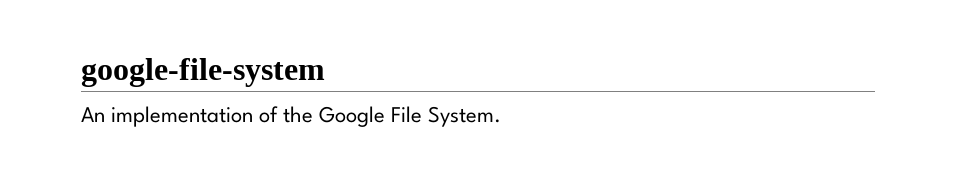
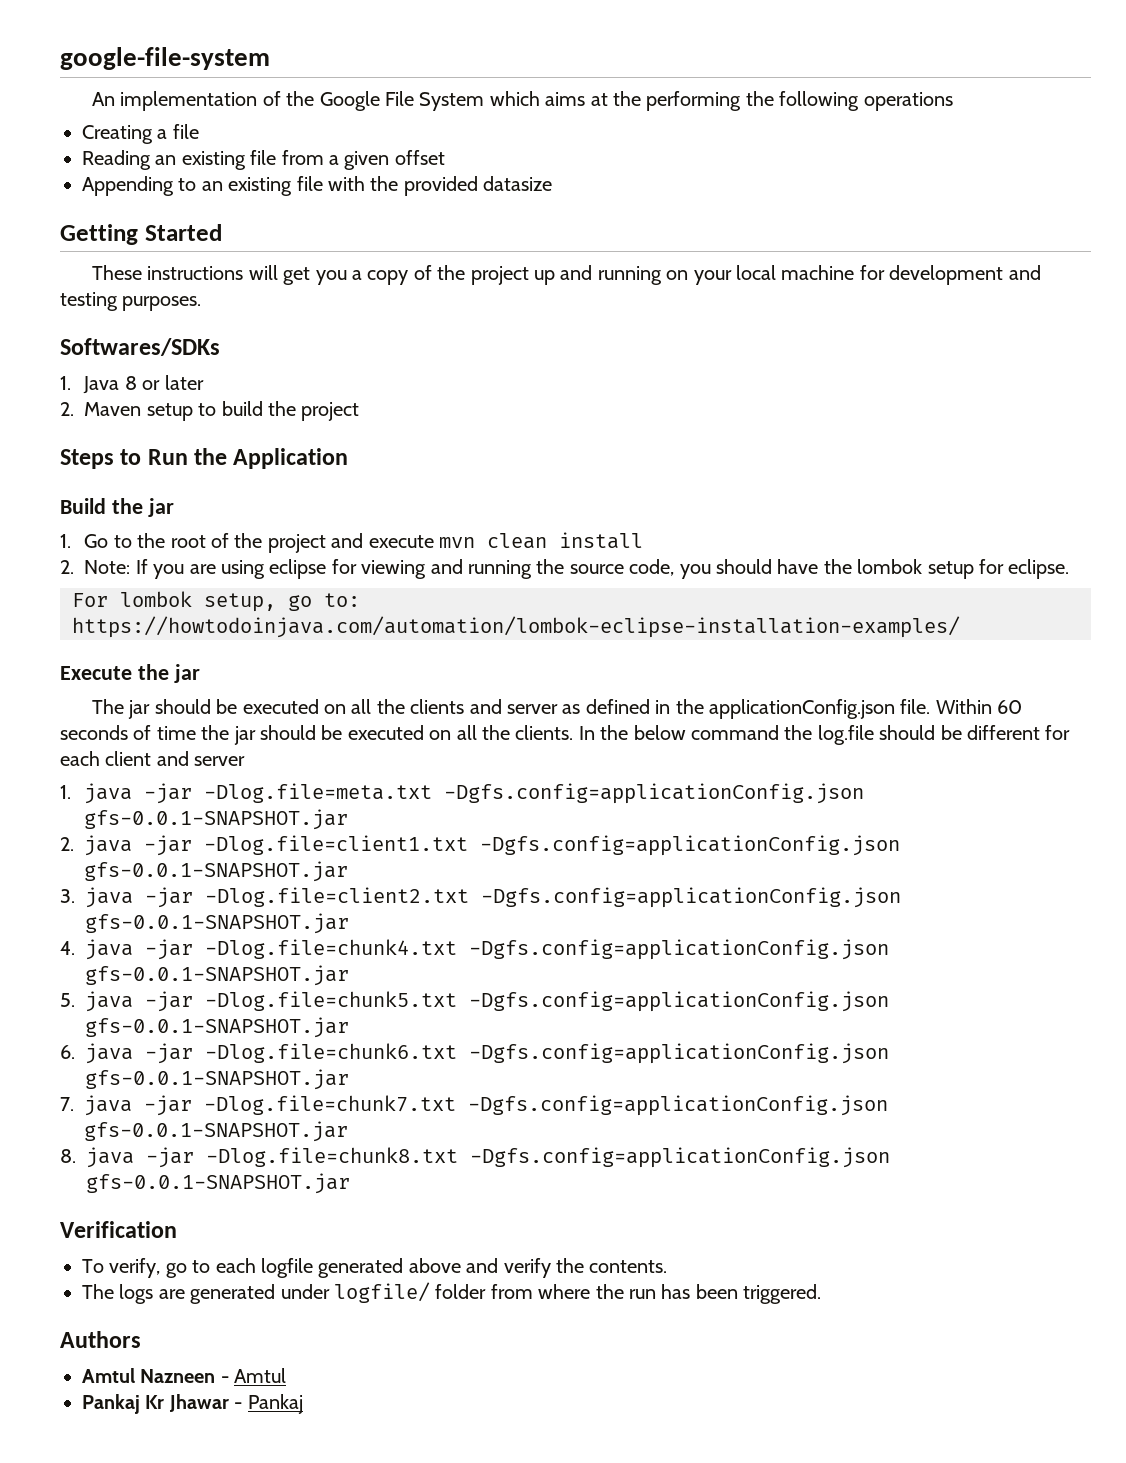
[428,106,502,127] System. -> [419,91,953,111] [82,124,199,144] [82,150,445,170] [82,176,553,196] [60,224,222,245] [91,265,1041,285] [60,292,202,311] [60,338,220,356] [60,375,204,394] [60,401,360,421] [60,448,349,469] [60,498,174,517] [60,532,644,553] [60,559,1070,579] [72,591,360,612] [72,616,960,638] [60,664,200,683] [91,699,1023,719] [60,725,1071,745] [60,751,246,766] [60,783,865,804] [84,809,349,830] [60,835,901,856] [84,861,349,882] [60,887,901,908] [85,913,349,934] [60,939,889,960] [85,965,349,986] [60,991,889,1012] [85,1017,349,1038] [60,1043,889,1064] [85,1069,349,1090] [60,1095,889,1116] [84,1121,349,1142] [60,1147,890,1168] [86,1173,350,1194] [60,1221,177,1238] [82,1258,668,1278] [82,1282,822,1304] [60,1331,141,1348] [82,1368,287,1383] [82,1394,303,1414] System which aims at the performing the following operations // Creating a file // Reading an existing file from a given offset // Appending to an existing file with the provided datasize // Getting Started // These instructions will get you a copy of the project up and running on your local machine for development and testing purposes. // Softwares/SDKs // 1. Java 8 or later // 2. Maven setup to build the project // Steps to Run the Application // Build the jar // 1. Go to the root of the project and execute mvn clean install // 2. Note: If you are using eclipse for viewing and running the source code, you should have the lombok setup for eclipse. // For lombok setup, go to: https://howtodoinjava.com/automation/lombok-eclipse-installation-examples/ // Execute the jar // The jar should be executed on all the clients and server as defined in the applicationConfig.json file. Within 60 seconds of time the jar should be executed on all the clients. In the below command the log.file should be different for each client and server // 1. java -jar -Dlog.file=meta.txt -Dgfs.config=applicationConfig.json gfs-0.0.1-SNAPSHOT.jar // 2. java -jar -Dlog.file=client1.txt -Dgfs.config=applicationConfig.json gfs-0.0.1-SNAPSHOT.jar // 3. java -jar -Dlog.file=client2.txt -Dgfs.config=applicationConfig.json gfs-0.0.1-SNAPSHOT.jar // 4. java -jar -Dlog.file=chunk4.txt -Dgfs.config=applicationConfig.json gfs-0.0.1-SNAPSHOT.jar // 5. java -jar -Dlog.file=chunk5.txt -Dgfs.config=applicationConfig.json gfs-0.0.1-SNAPSHOT.jar // 6. java -jar -Dlog.file=chunk6.txt -Dgfs.config=applicationConfig.json gfs-0.0.1-SNAPSHOT.jar // 7. java -jar -Dlog.file=chunk7.txt -Dgfs.config=applicationConfig.json gfs-0.0.1-SNAPSHOT.jar // 8. java -jar -Dlog.file=chunk8.txt -Dgfs.config=applicationConfig.json gfs-0.0.1-SNAPSHOT.jar // Verification // To verify, go to each logfile generated above and verify the contents. // The logs are generated under logfile/ folder from where the run has been triggered. // Authors // Amtul Nazneen - Amtul // Pankaj Kr Jhawar - Pankaj

